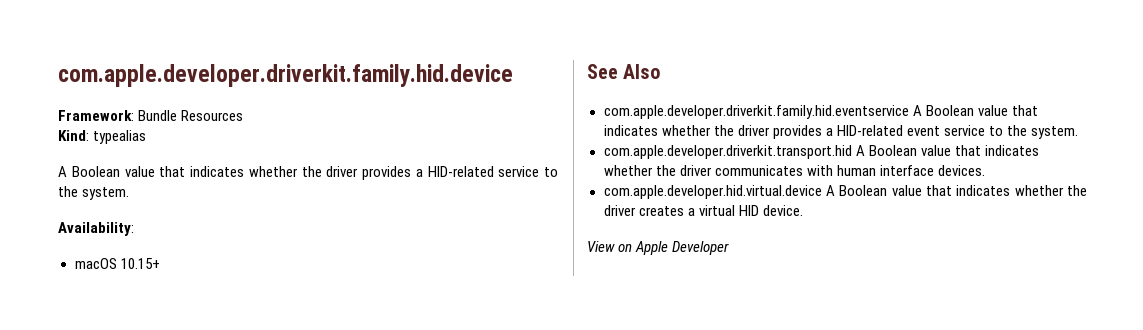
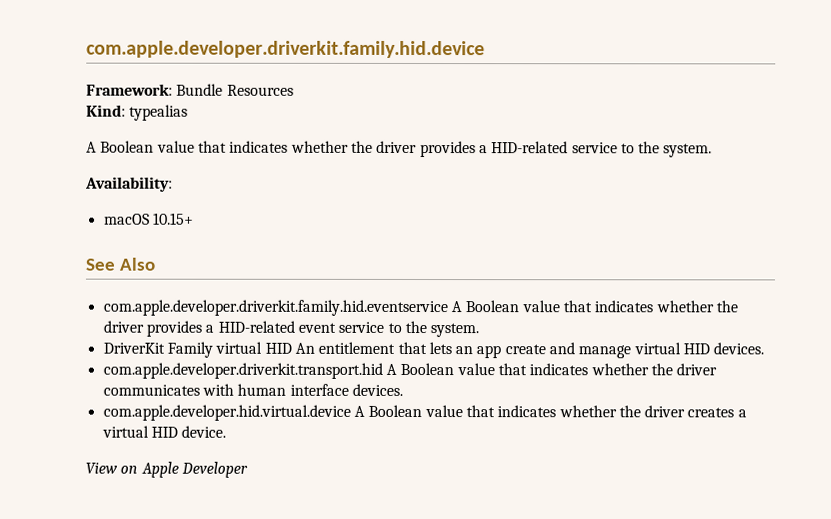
(1079, 132) none -> [102,341,765,359] // DriverKit Family virtual HID An entitlement that lets an app create and manage virtual HID devices.

